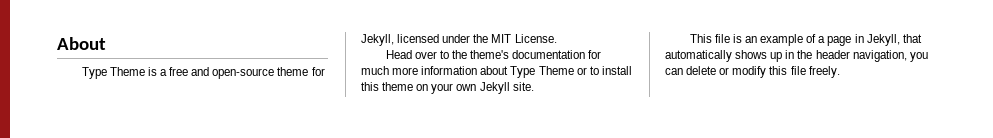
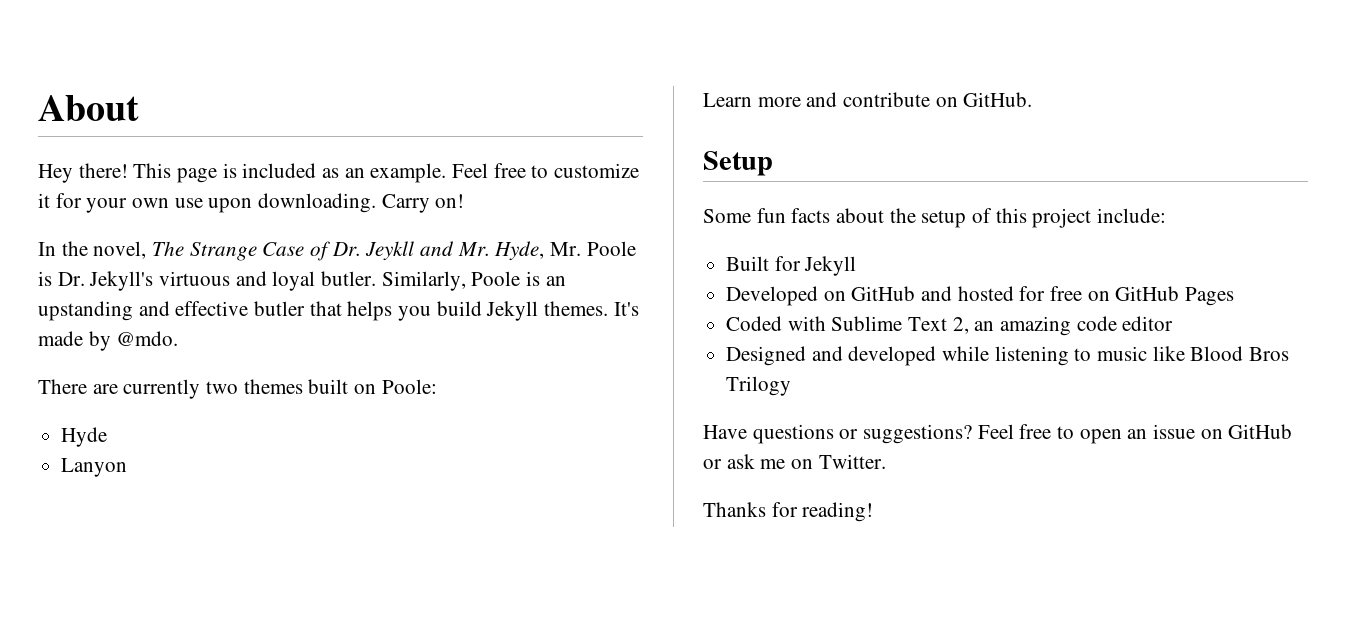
[81,67,325,79] [361,34,557,46] [385,50,602,59] [361,66,632,78] [361,82,534,94] [689,34,922,46] [665,50,928,62] [665,66,840,78] Type Theme is a free and open-source theme for Jekyll, licensed under the MIT License. // Head over to the theme's documentation for much more information about Type Theme or to install this theme on your own Jekyll site. // This file is an example of a page in Jekyll, that automatically shows up in the header navigation, you can delete or modify this file freely. -> [38,163,640,183] [38,193,465,213] [38,241,636,261] [38,271,566,291] [38,301,639,321] [38,331,179,351] [38,379,437,399] [61,427,108,447] [61,458,128,477] [703,92,1033,107] [703,151,773,176] [703,208,1167,228] [726,256,857,276] [726,286,1235,306] [726,316,1174,336] [726,346,1290,366] [726,376,792,396] [703,424,1293,444] [703,454,886,469] [703,502,874,522] Hey there! This page is included as an example. Feel free to customize it for your own use upon downloading. Carry on! // In the novel, The Strange Case of Dr. Jeykll and Mr. Hyde, Mr. Poole is Dr. Jekyll's virtuous and loyal butler. Similarly, Poole is an upstanding and effective butler that helps you build Jekyll themes. It's made by @mdo. // There are currently two themes built on Poole: // Hyde // Lanyon // Learn more and contribute on GitHub. // Setup // Some fun facts about the setup of this project include: // Built for Jekyll // Developed on GitHub and hosted for free on GitHub Pages // Coded with Sublime Text 2, an amazing code editor // Designed and developed while listening to music like Blood Bros Trilogy // Have questions or suggestions? Feel free to open an issue on GitHub or ask me on Twitter. // Thanks for reading!

